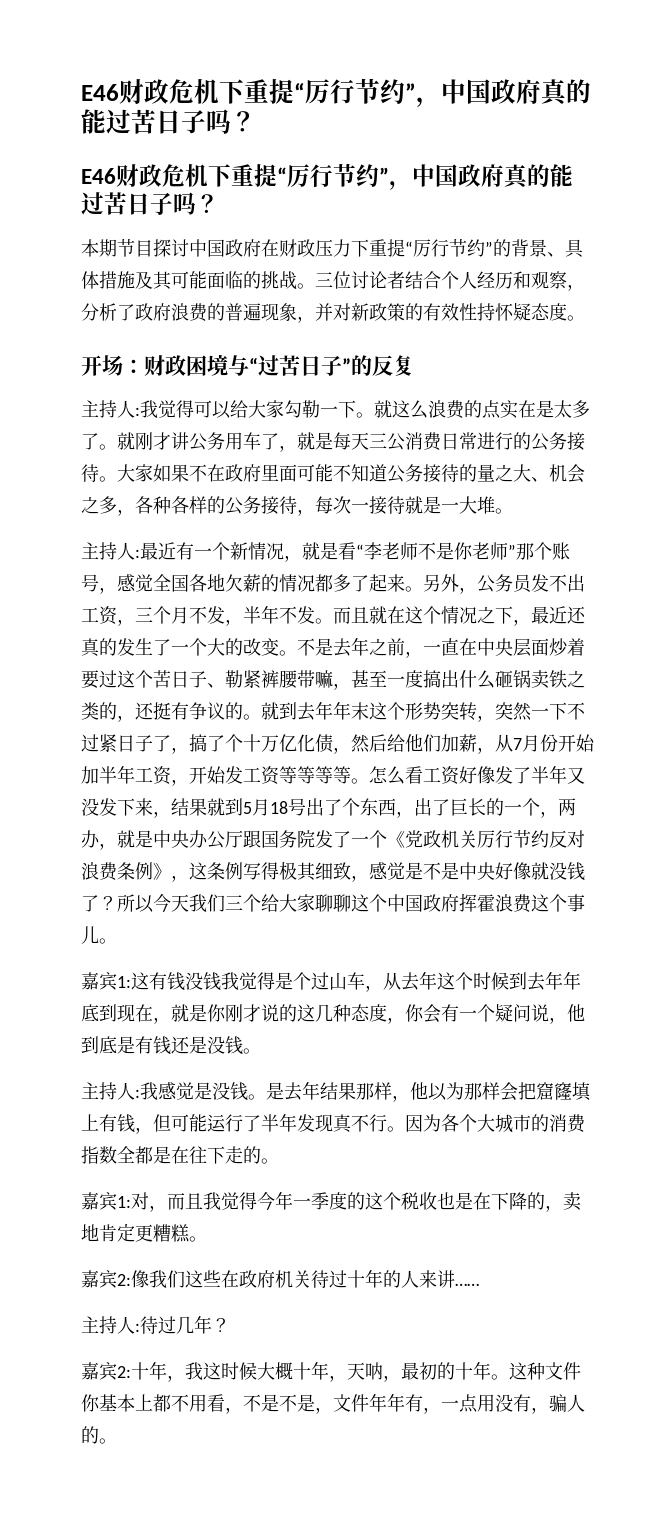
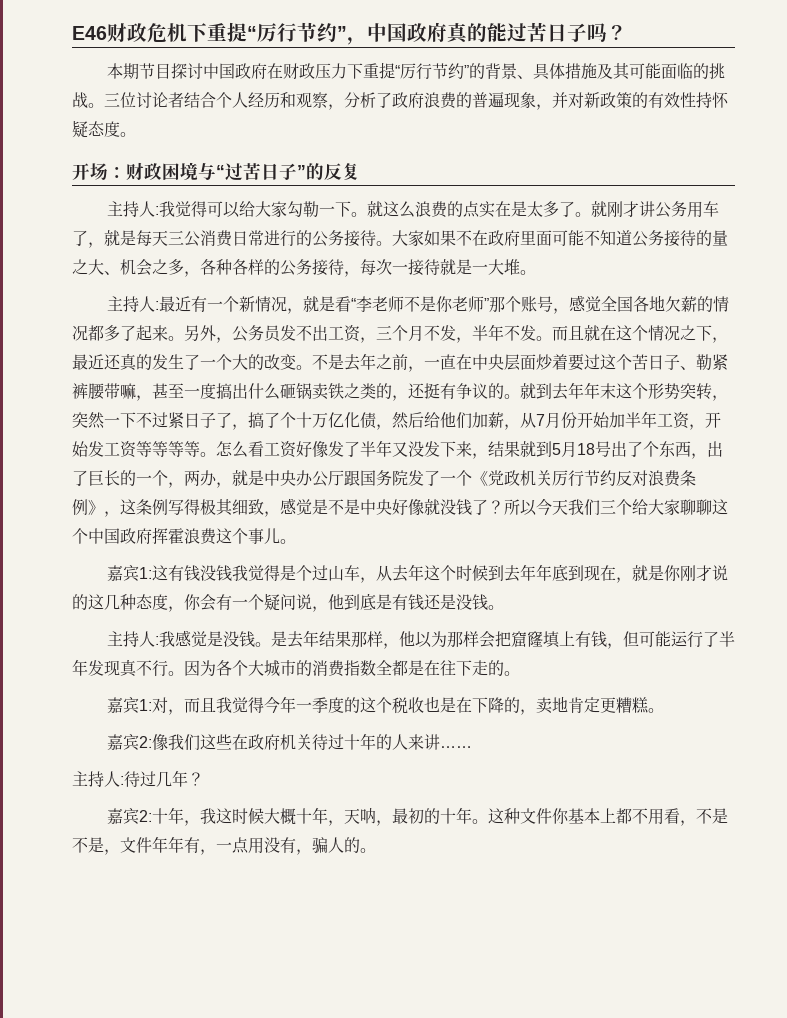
[81,163,573,190] [81,192,219,215] // E46财政危机下重提“厉行节约”，中国政府真的能过苦日子吗？ -> (627, 32) none

